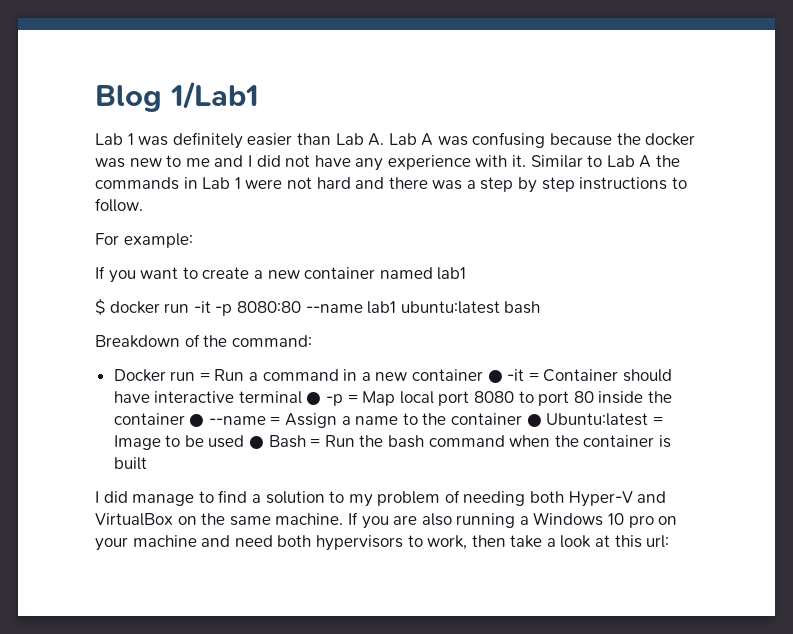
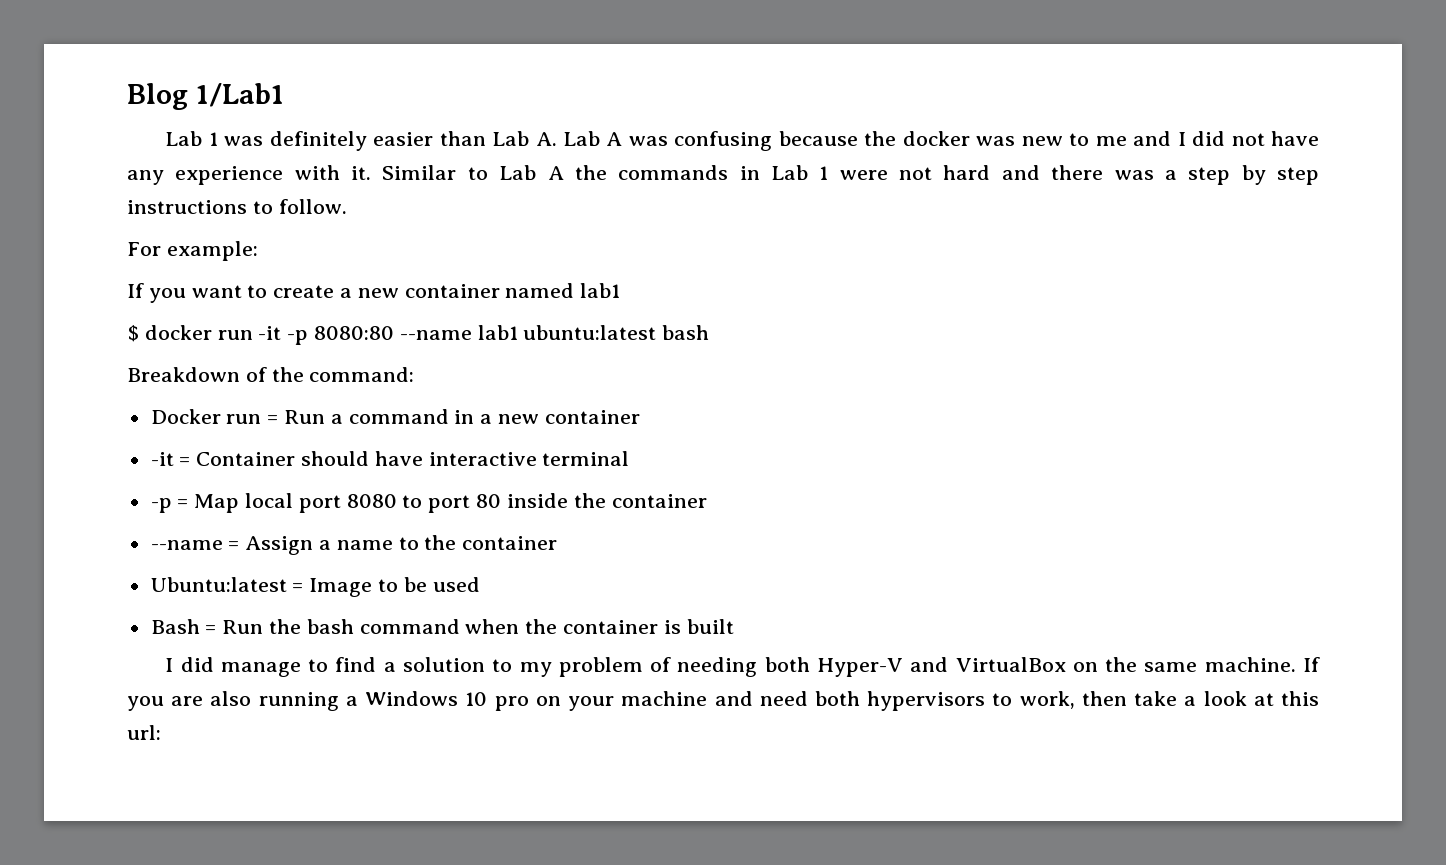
[487,370,503,383] ● -> (640, 417) //
[306,392,322,405] ● -> (630, 458) //
[189,414,205,427] ● -> (707, 501) //
[526,414,542,427] ● -> (558, 543) //
[249,436,265,449] ● -> (480, 584) //

